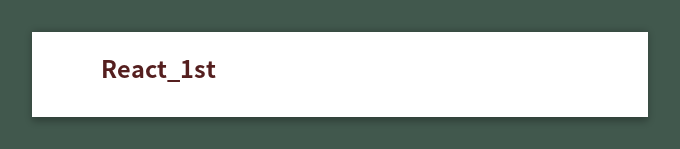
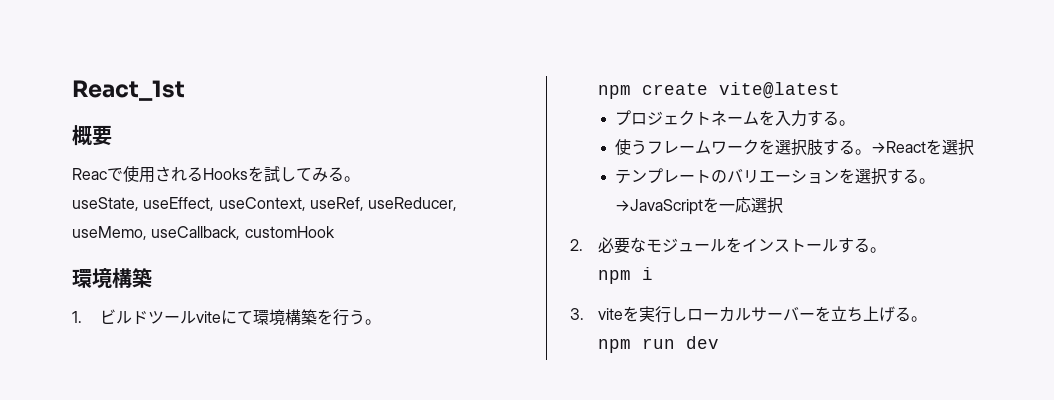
(216, 71) none -> [72,125,112,146] [72,166,360,183] [72,197,458,211] [72,226,335,240] [72,268,152,288] [72,309,381,326] [597,82,840,99] [615,110,856,127] [615,139,975,156] [615,168,936,185] [615,197,784,215] [570,237,886,254] [597,267,653,284] [570,306,927,323] [597,336,719,353] // 概要 // Reacで使用されるHooksを試してみる。 // useState, useEffect, useContext, useRef, useReducer, useMemo, useCallback, customHook // 環境構築 // 1.ビルドツールviteにて環境構築を行う。 // npm create vite@latest // プロジェクトネームを入力する。 // 使うフレームワークを選択肢する。→Reactを選択 // テンプレートのバリエーションを選択する。→JavaScriptを一応選択 // 2.必要なモジュールをインストールする。 // npm i // 3. viteを実行しローカルサーバーを立ち上げる。 // npm run dev

